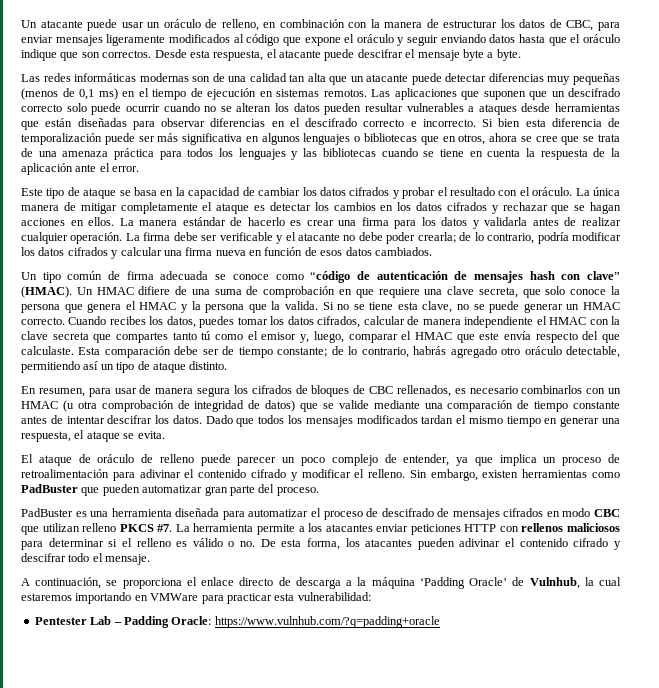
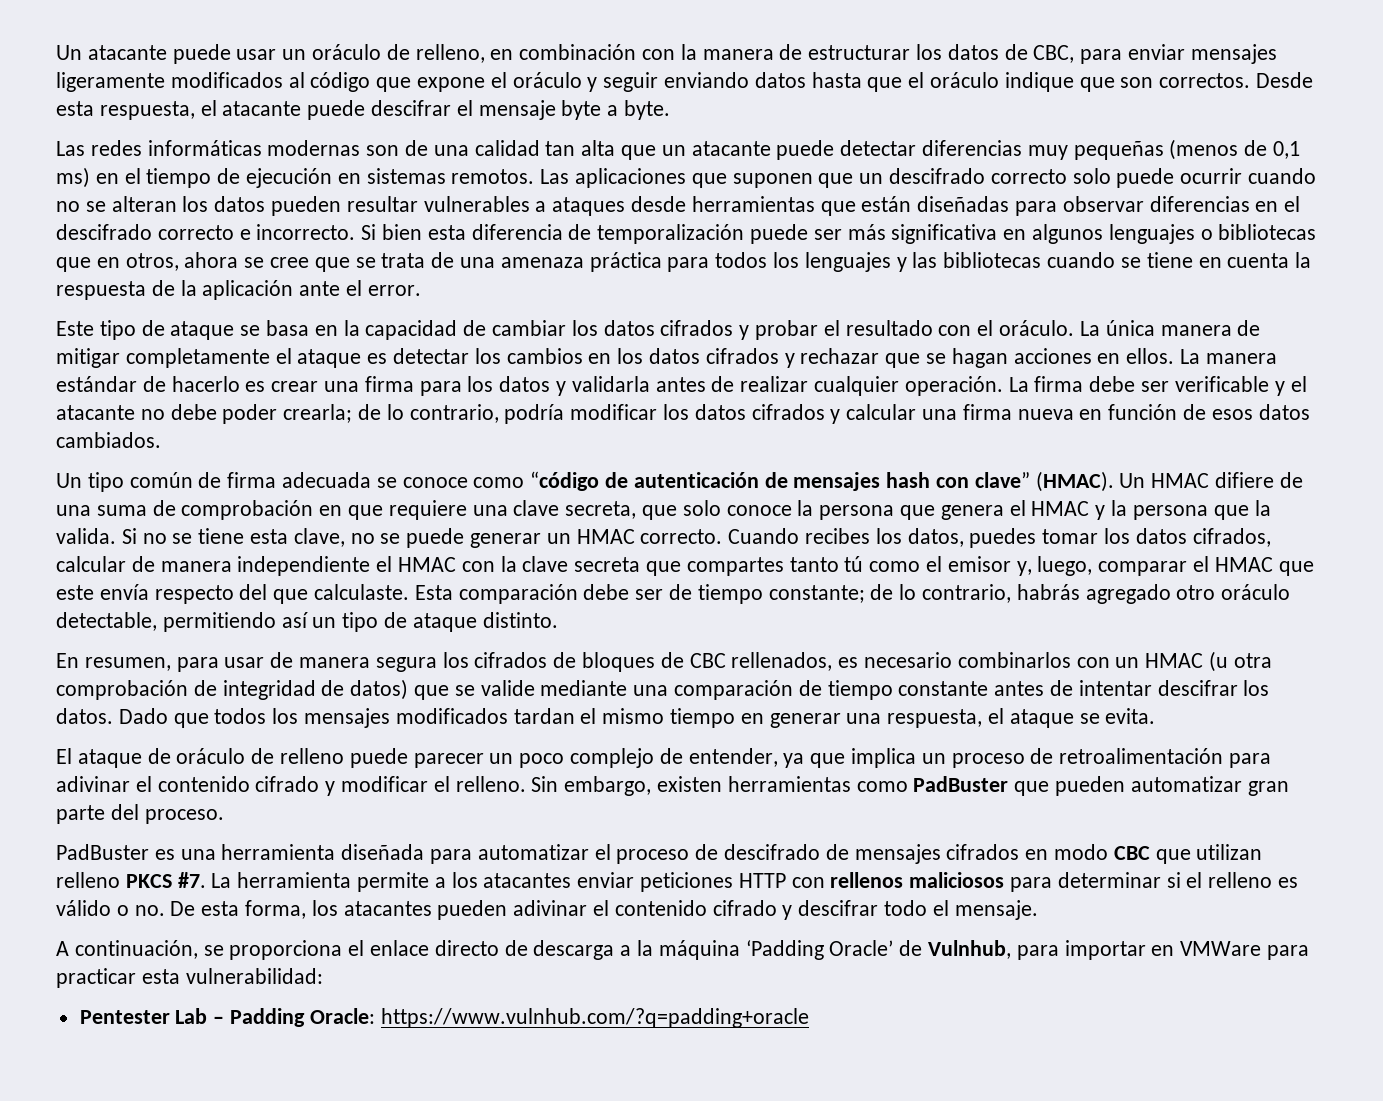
[584,577,622,586] [21,592,132,604] la cual estaremos importando -> [1016,940,1146,960] para importar

